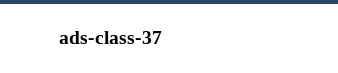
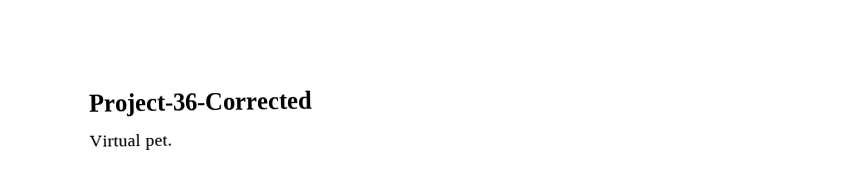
[59,31,162,44] ads-class-37 -> [88,90,313,117] [89,134,172,150] Project-36-Corrected // Virtual pet.

